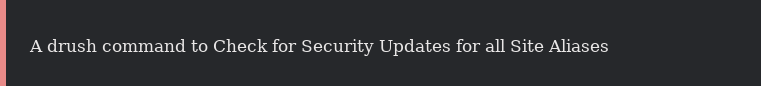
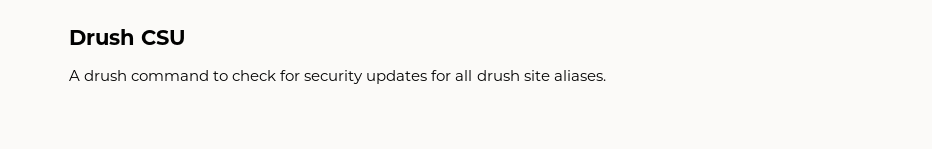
(29, 46) none -> [69,29,186,45] Drush CSU //
[213,39,609,56] Check for Security Updates for all Site Aliases -> [232,70,606,84] check for security updates for all drush site aliases.

